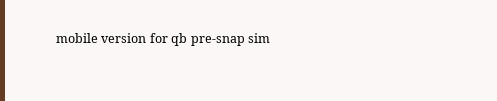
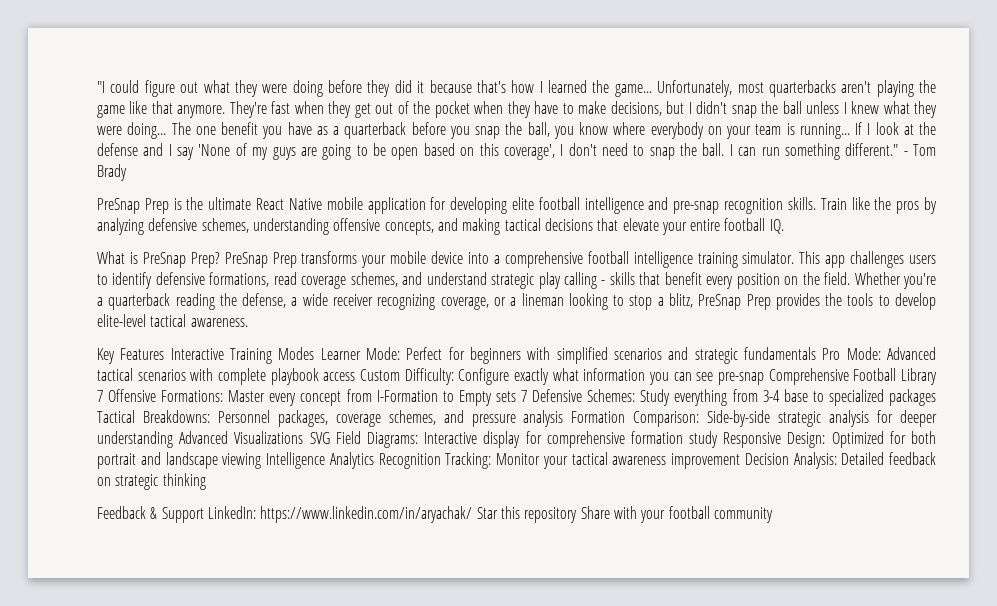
[56,33,270,46] mobile version for qb pre-snap sim -> [97,80,936,97] [97,101,937,118] [97,122,936,139] [97,143,937,160] [97,164,127,181] [97,197,937,214] [97,218,784,235] [97,251,936,268] [97,272,937,289] [97,293,936,310] [97,314,248,327] [97,347,937,364] [97,368,937,385] [97,389,936,406] [97,410,938,427] [97,431,936,448] [97,452,936,469] [97,473,206,490] [97,506,773,523] "I could figure out what they were doing before they did it because that's how I learned the game... Unfortunately, most quarterbacks aren't playing the game like that anymore. They're fast when they get out of the pocket when they have to make decisions, but I didn't snap the ball unless I knew what they were doing... The one benefit you have as a quarterback before you snap the ball, you know where everybody on your team is running... If I look at the defense and I say 'None of my guys are going to be open based on this coverage', I don't need to snap the ball. I can run something different." - Tom Brady // PreSnap Prep is the ultimate React Native mobile application for developing elite football intelligence and pre-snap recognition skills. Train like the pros by analyzing defensive schemes, understanding offensive concepts, and making tactical decisions that elevate your entire football IQ. // What is PreSnap Prep? PreSnap Prep transforms your mobile device into a comprehensive football intelligence training simulator. This app challenges users to identify defensive formations, read coverage schemes, and understand strategic play calling - skills that benefit every position on the field. Whether you're a quarterback reading the defense, a wide receiver recognizing coverage, or a lineman looking to stop a blitz, PreSnap Prep provides the tools to develop elite-level tactical awareness. // Key Features Interactive Training Modes Learner Mode: Perfect for beginners with simplified scenarios and strategic fundamentals Pro Mode: Advanced tactical scenarios with complete playbook access Custom Difficulty: Configure exactly what information you can see pre-snap Comprehensive Football Library 7 Offensive Formations: Master every concept from I-Formation to Empty sets 7 Defensive Schemes: Study everything from 3-4 base to specialized packages Tactical Breakdowns: Personnel packages, coverage schemes, and pressure analysis Formation Comparison: Side-by-side strategic analysis for deeper understanding Advanced Visualizations SVG Field Diagrams: Interactive display for comprehensive formation study Responsive Design: Optimized for both portrait and landscape viewing Intelligence Analytics Recognition Tracking: Monitor your tactical awareness improvement Decision Analysis: Detailed feedback on strategic thinking // Feedback & Support LinkedIn: https://www.linkedin.com/in/aryachak/ Star this repository Share with your football community

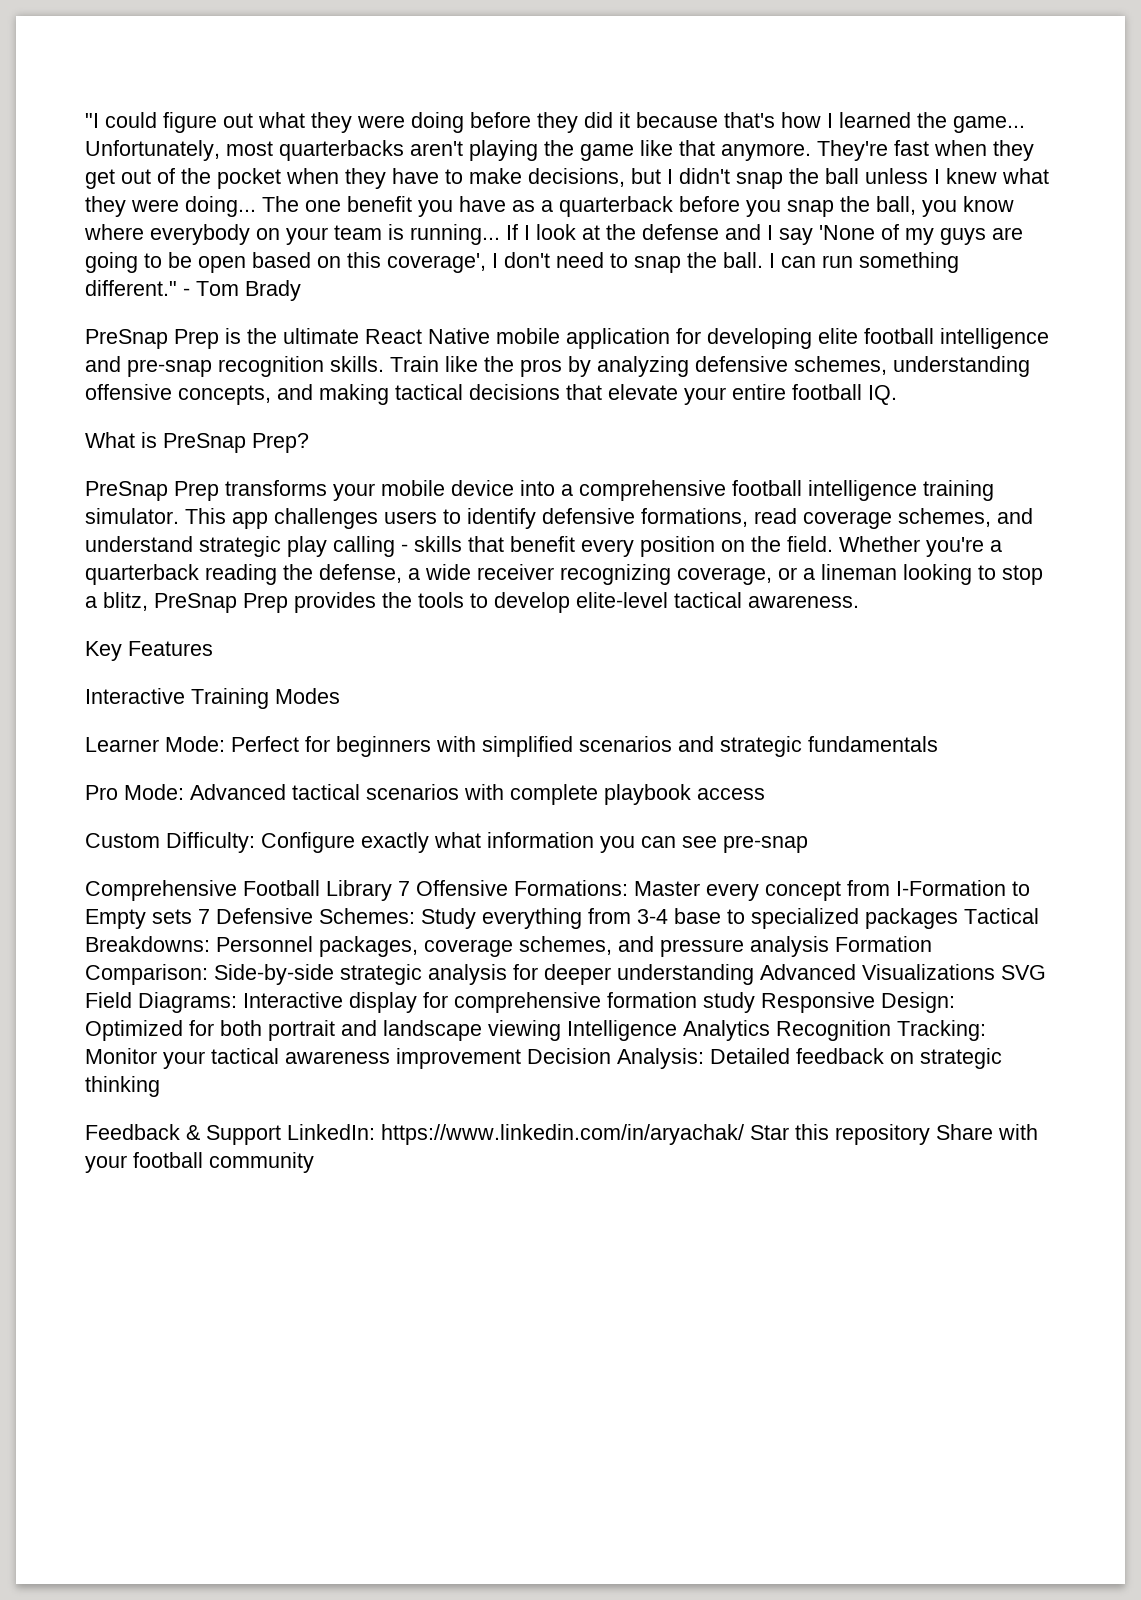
(220, 260) none -> (309, 443) //
(165, 354) none -> (213, 648) //
(315, 353) none -> (340, 696) //
(816, 353) none -> (938, 744) //
(356, 376) none -> (765, 794) //
(764, 378) none -> (808, 844) //

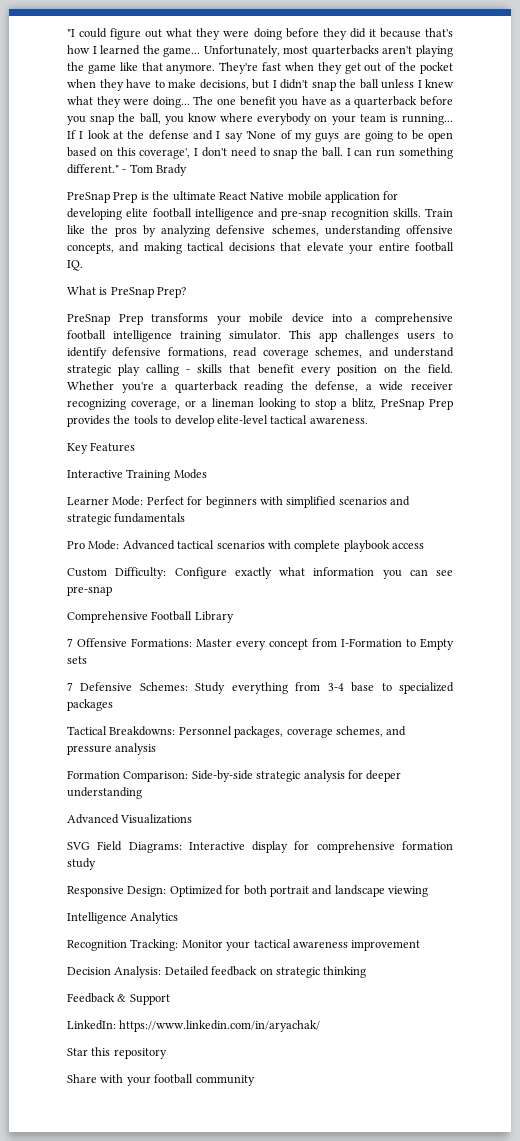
(392, 890) none -> (234, 617) //
(192, 916) none -> (87, 660) //
(958, 918) none -> (113, 705) //
(829, 946) none -> (157, 749) //
(754, 974) none -> (142, 793) //
(995, 972) none -> (193, 819) //
(755, 1002) none -> (96, 864) //
(561, 1030) none -> (428, 891) //
(770, 1030) none -> (179, 918) //
(521, 1058) none -> (421, 945) //
(281, 1135) none -> (170, 999) //
(744, 1134) none -> (321, 1026) //
(930, 1134) none -> (167, 1053) //

